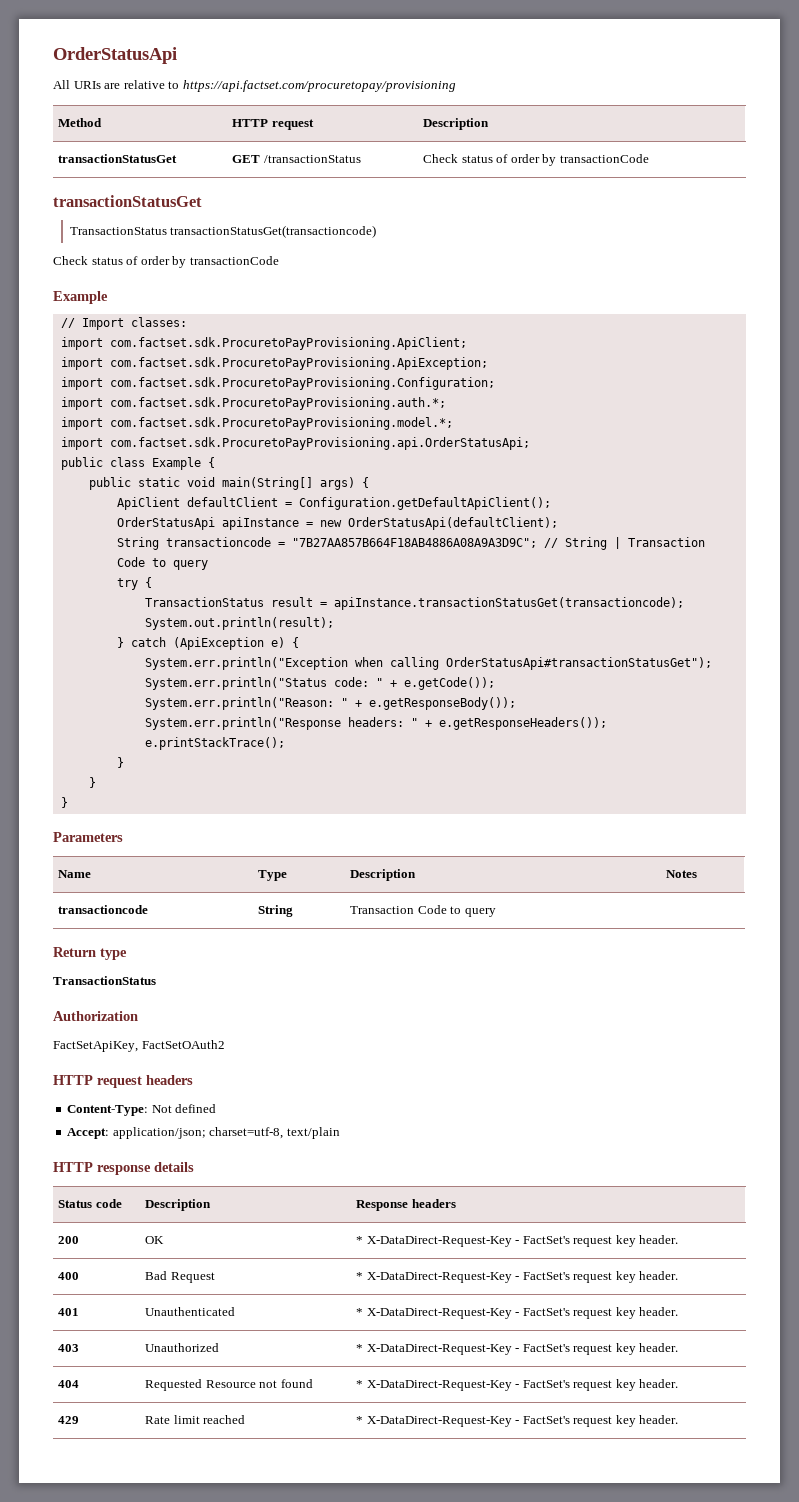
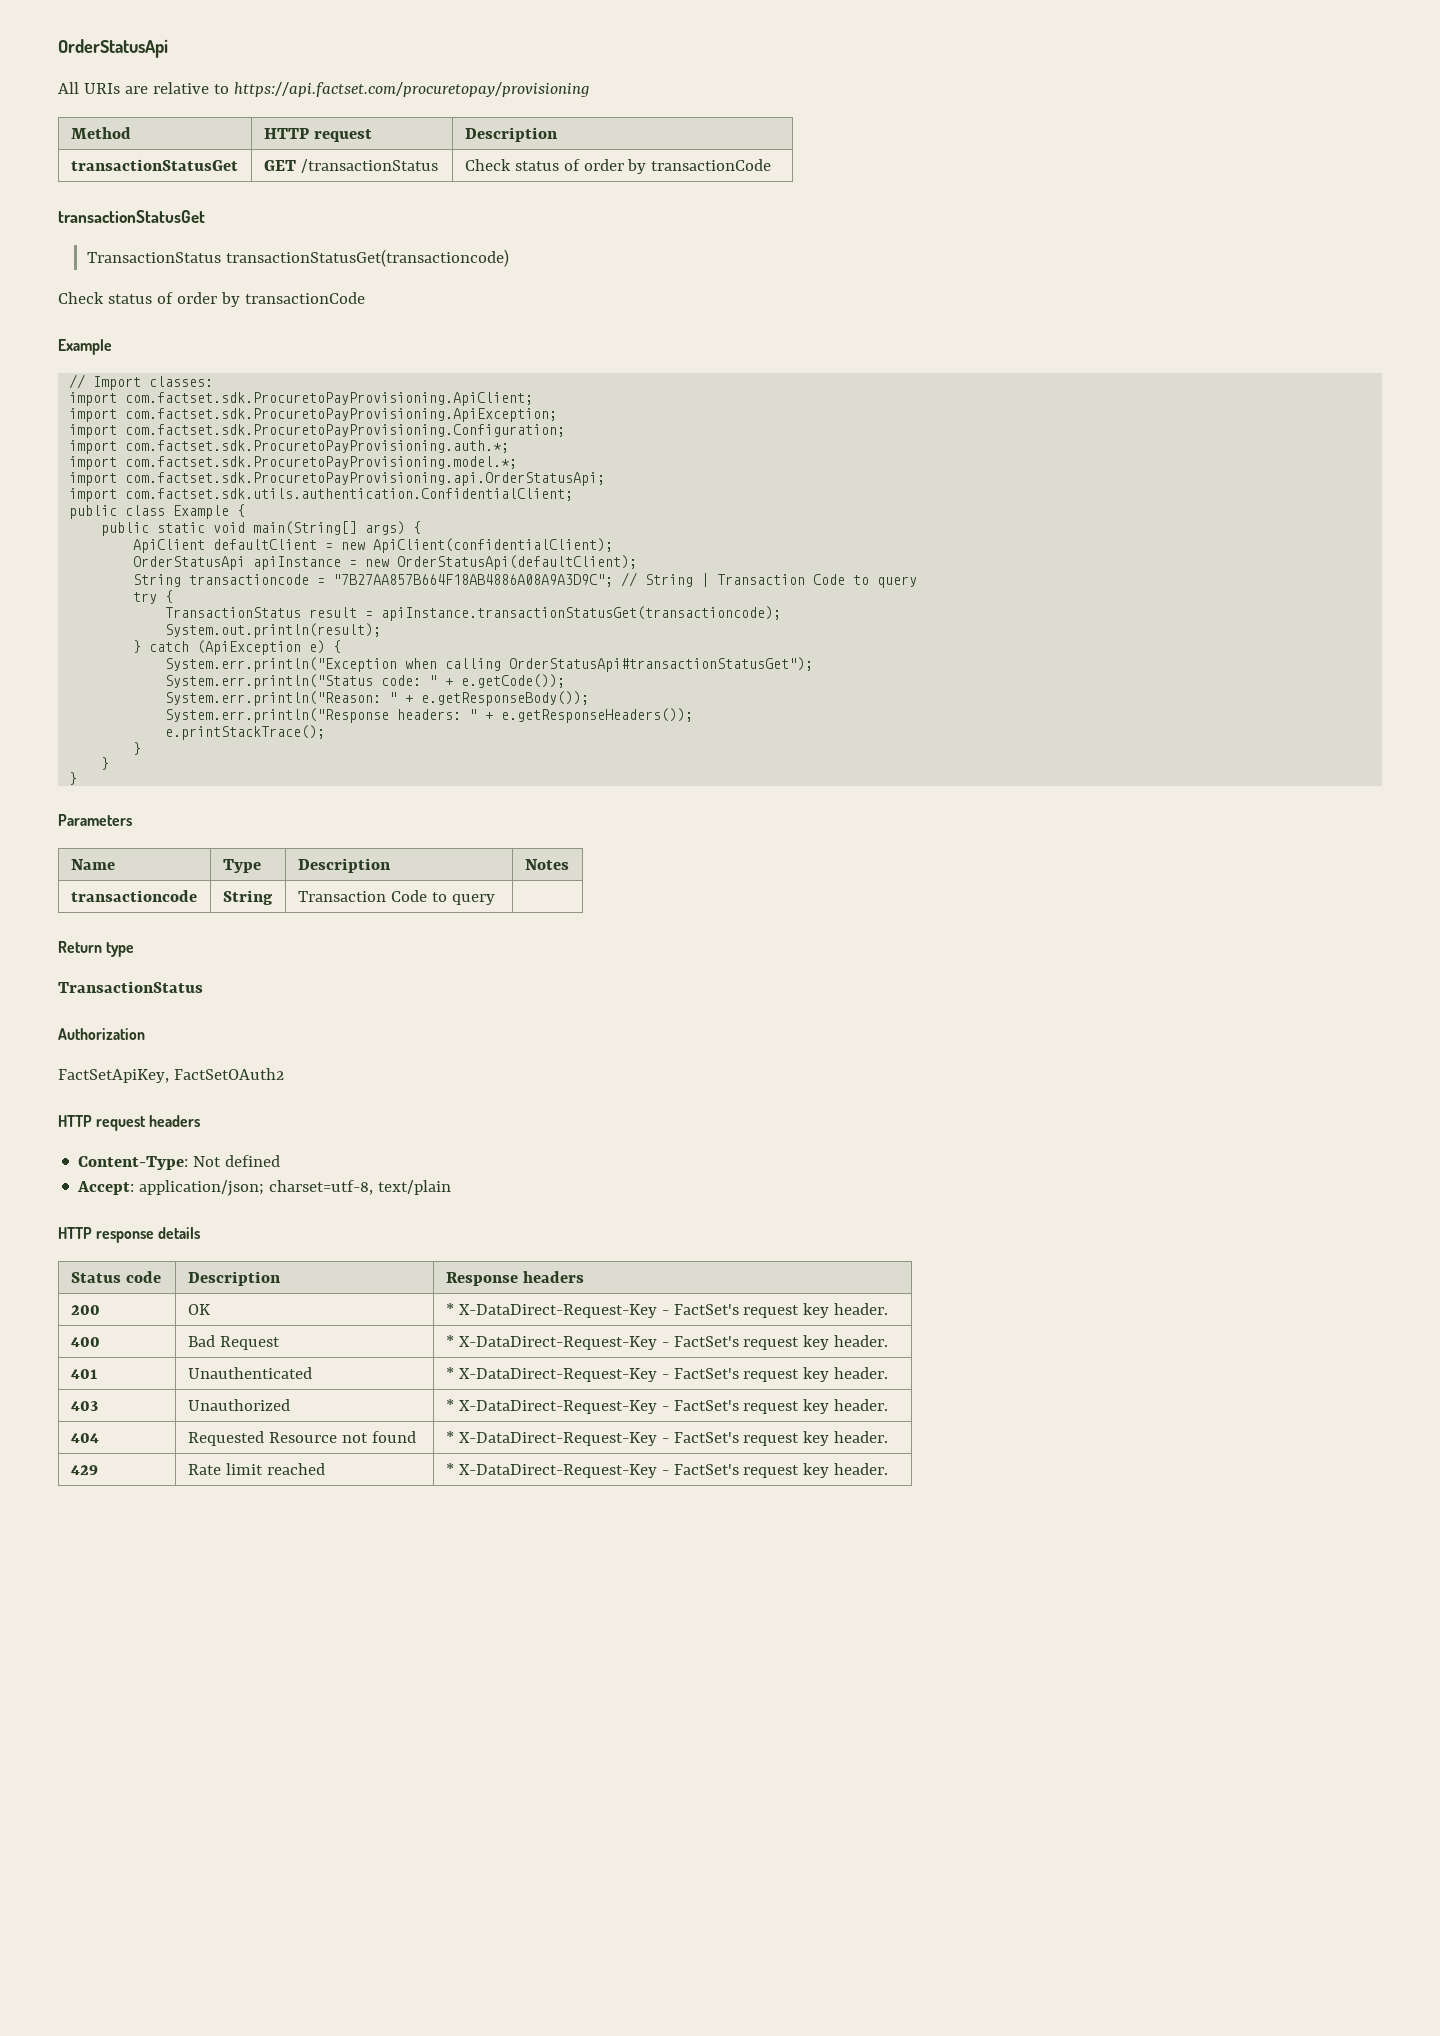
(530, 443) none -> [69,488,574,502] // import com.factset.sdk.utils.authentication.ConfidentialClient;
[298,497,551,510] Configuration.getDefaultApiClient(); -> [341,538,614,553] new ApiClient(confidentialClient);

